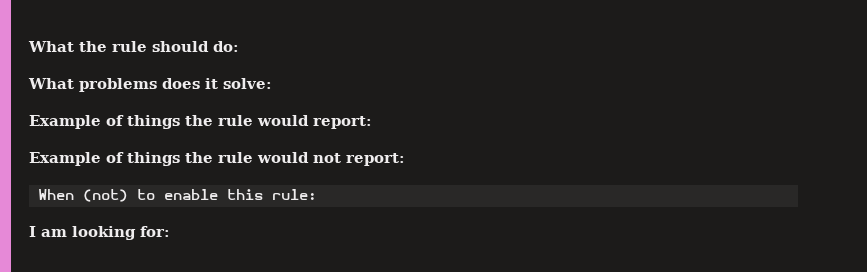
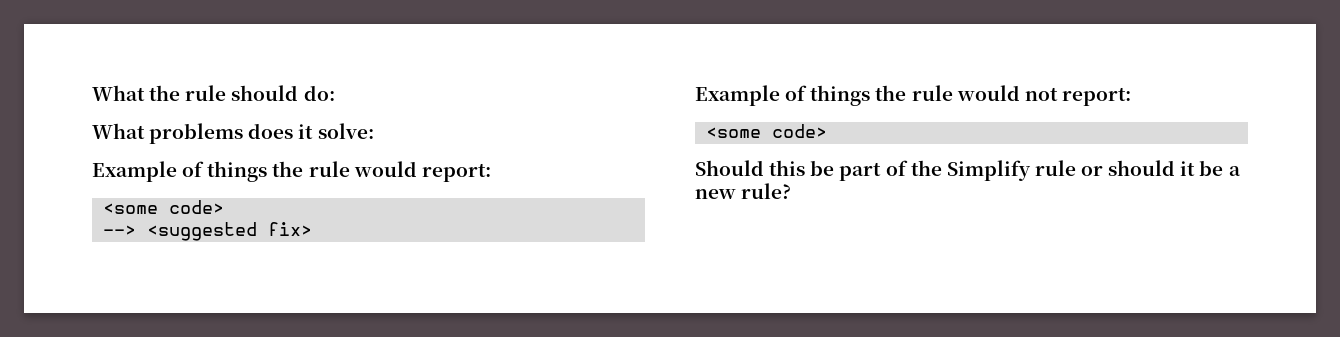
(372, 122) none -> [103,200,225,214] [103,222,313,241] // <some code> // --> <suggested fix>
[37,189,317,202] [29,226,170,240] When (not) to enable this rule: // I am looking for: -> [706,124,828,138] [695,160,1241,181] [695,183,792,199] <some code> // Should this be part of the Simplify rule or should it be a new rule?

